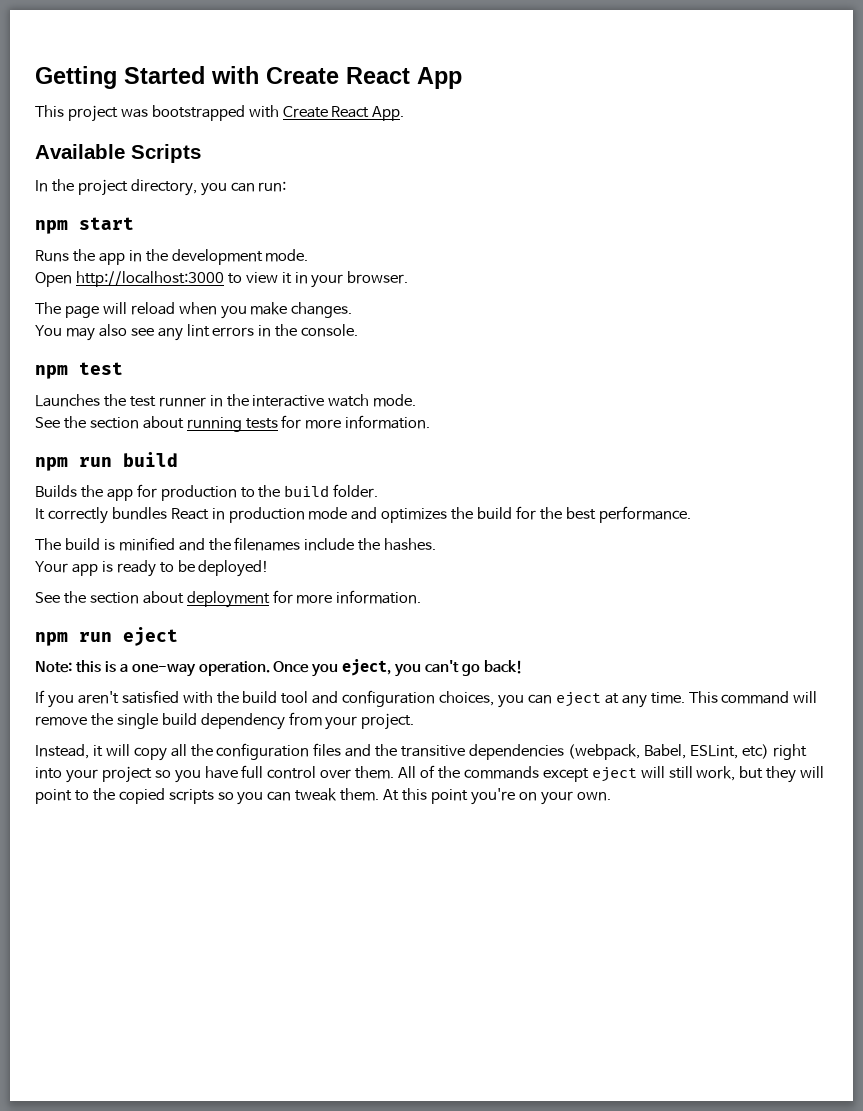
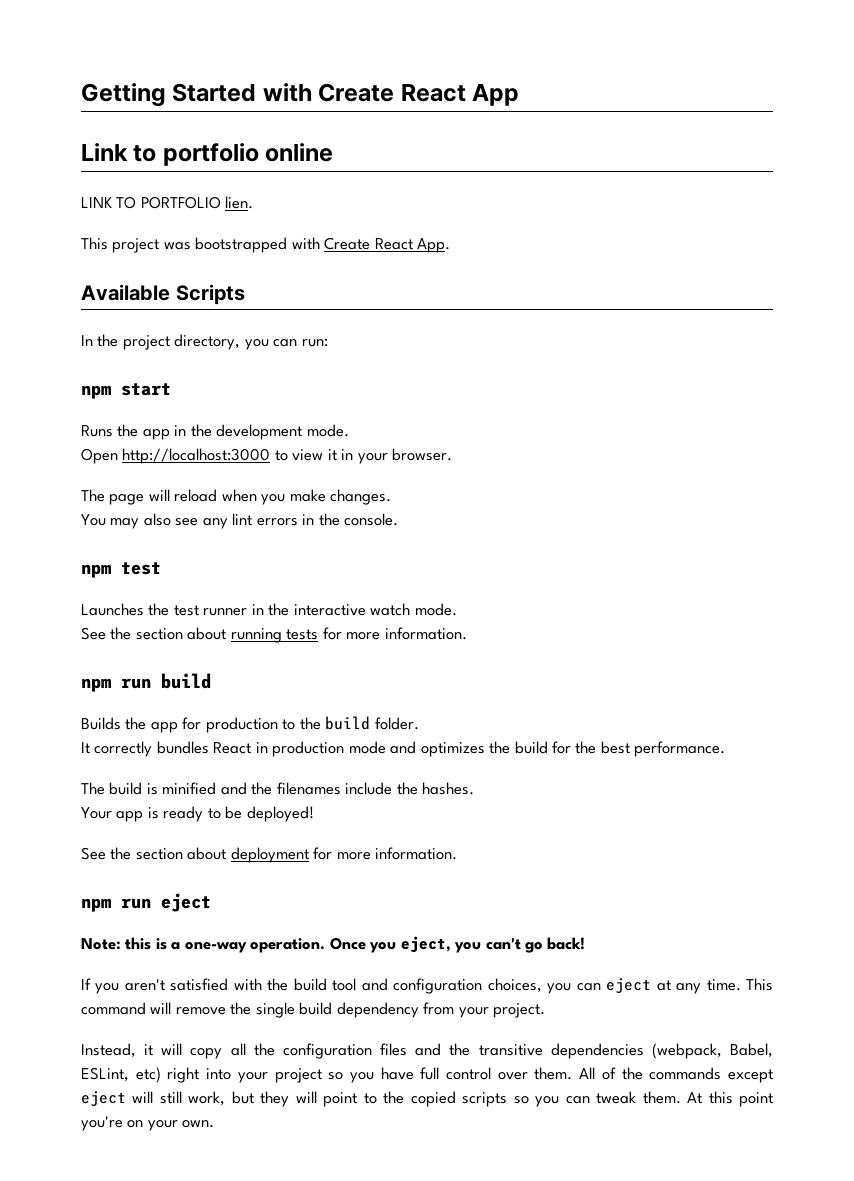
(462, 78) none -> [81,143,334,166] [81,196,254,209] // Link to portfolio online // LINK TO PORTFOLIO lien.

